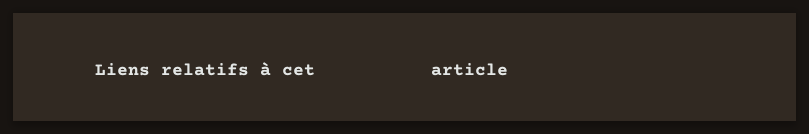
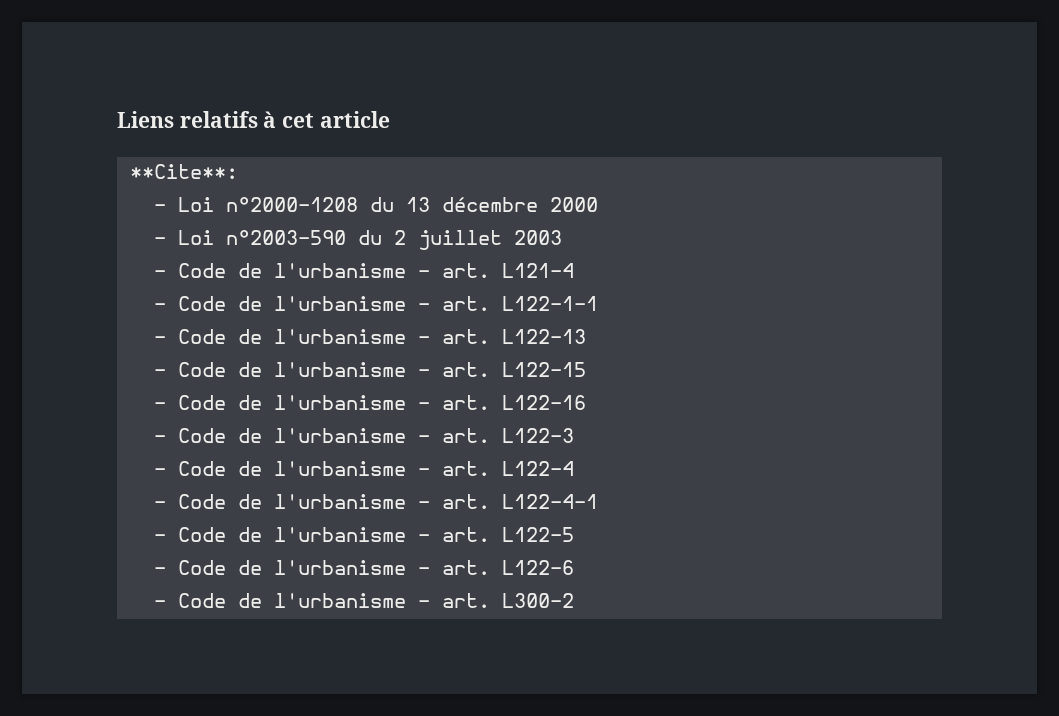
(508, 69) none -> [129,164,238,179] [153,197,598,212] [153,230,562,250] [153,263,574,278] [153,296,598,311] [153,329,586,344] [153,362,586,377] [153,395,586,410] [153,428,574,443] [153,461,574,476] [153,494,598,509] [153,527,574,542] [153,560,574,575] [153,593,574,608] // **Cite**: // - Loi n°2000-1208 du 13 décembre 2000 // - Loi n°2003-590 du 2 juillet 2003 // - Code de l'urbanisme - art. L121-4 // - Code de l'urbanisme - art. L122-1-1 // - Code de l'urbanisme - art. L122-13 // - Code de l'urbanisme - art. L122-15 // - Code de l'urbanisme - art. L122-16 // - Code de l'urbanisme - art. L122-3 // - Code de l'urbanisme - art. L122-4 // - Code de l'urbanisme - art. L122-4-1 // - Code de l'urbanisme - art. L122-5 // - Code de l'urbanisme - art. L122-6 // - Code de l'urbanisme - art. L300-2

